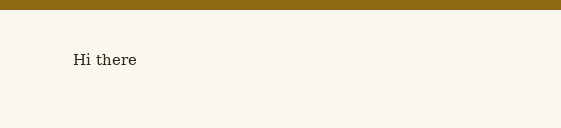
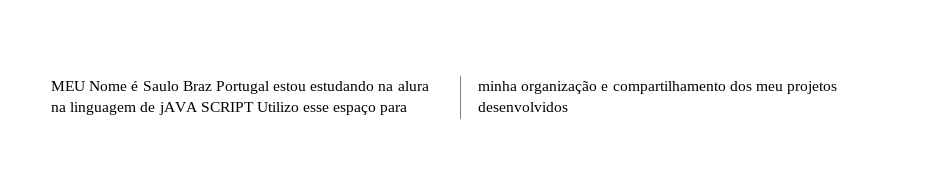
[73,53,137,65] Hi there -> [51,81,429,94] [51,102,408,115] [478,81,838,94] [478,102,568,112] MEU Nome é Saulo Braz Portugal estou estudando na alura na linguagem de jAVA SCRIPT Utilizo esse espaço para minha organização e compartilhamento dos meu projetos desenvolvidos

